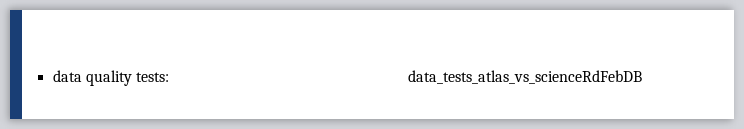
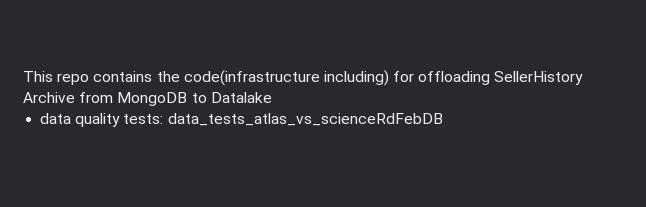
(52, 76) none -> [23,70,584,86] [23,92,272,106] This repo contains the code(infrastructure including) for offloading SellerHistory Archive from MongoDB to Datalake //

